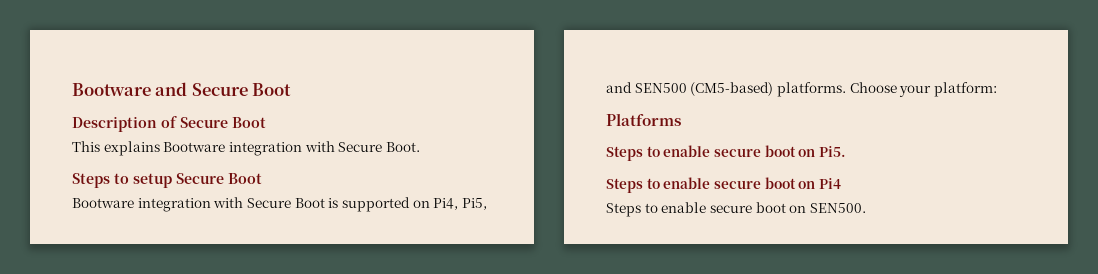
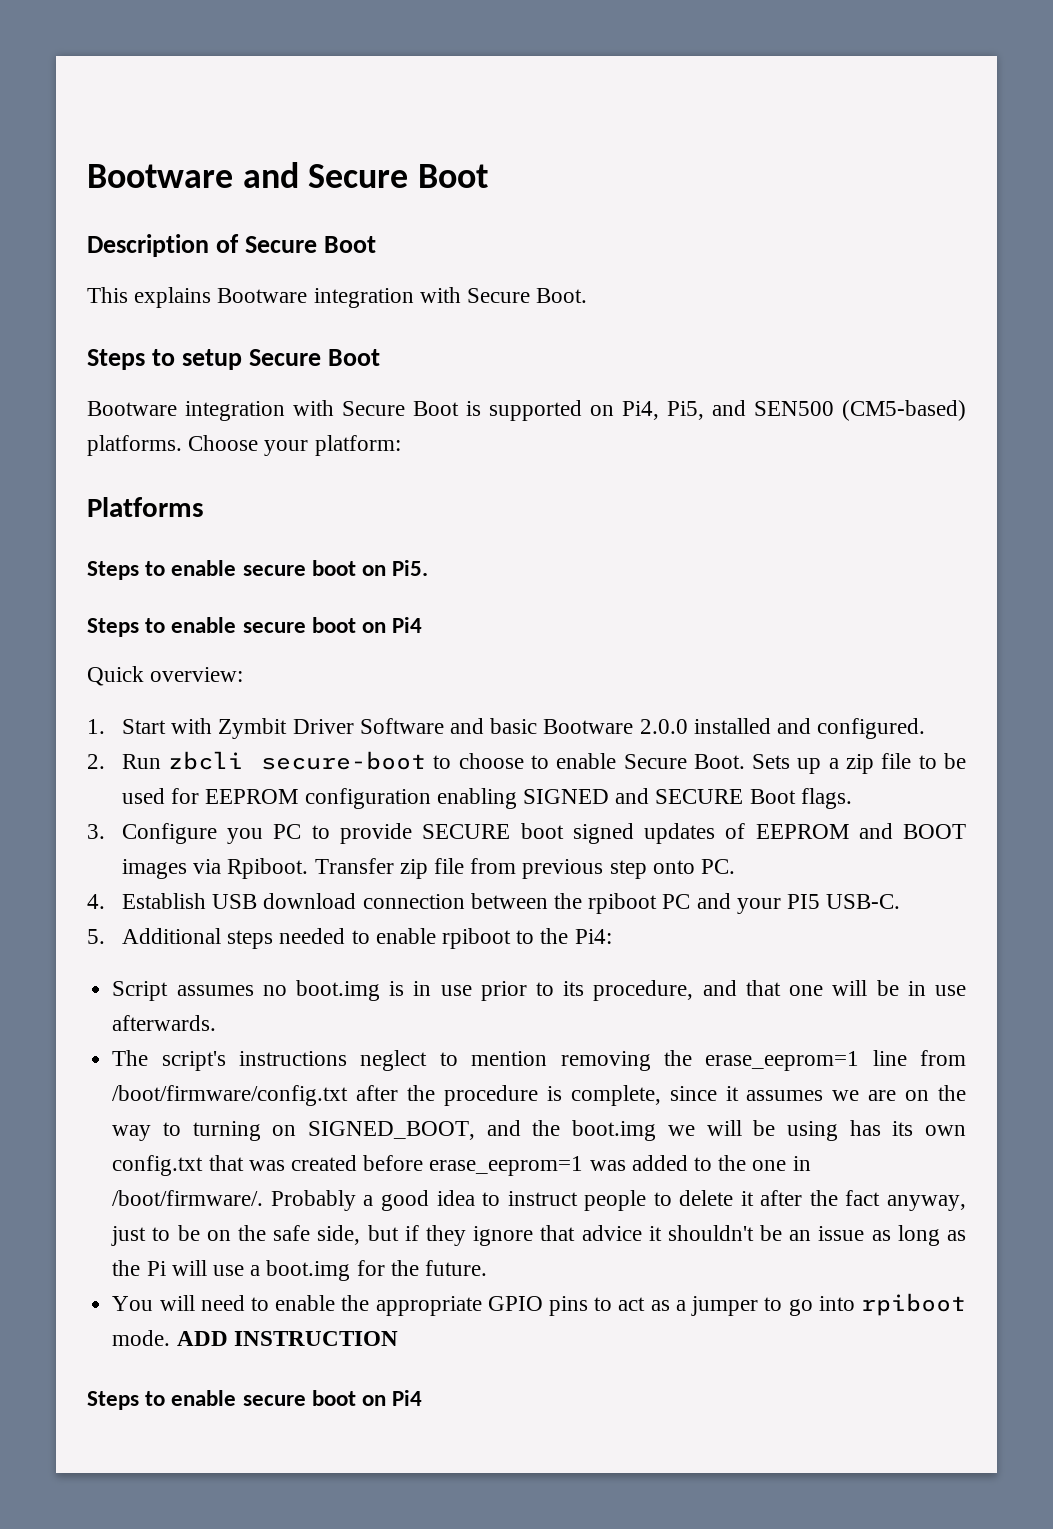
[606,202,866,217] // Steps to enable secure boot on SEN500. -> [87,666,244,686] [87,718,926,739] [87,751,966,774] [121,788,852,809] [87,823,967,844] [121,858,736,879] [87,893,901,914] [87,928,612,949] [112,980,967,1001] [112,1015,217,1031] [112,1050,966,1071] [112,1085,966,1106] [112,1120,967,1141] [112,1155,811,1176] [112,1190,966,1211] [111,1225,966,1246] [112,1260,487,1281] [112,1293,967,1316] [112,1330,398,1346] [87,1390,423,1410] // Quick overview: // 1. Start with Zymbit Driver Software and basic Bootware 2.0.0 installed and configured. // 2. Run zbcli secure-boot to choose to enable Secure Boot. Sets up a zip file to be used for EEPROM configuration enabling SIGNED and SECURE Boot flags. // 3. Configure you PC to provide SECURE boot signed updates of EEPROM and BOOT images via Rpiboot. Transfer zip file from previous step onto PC. // 4. Establish USB download connection between the rpiboot PC and your PI5 USB-C. // 5. Additional steps needed to enable rpiboot to the Pi4: // Script assumes no boot.img is in use prior to its procedure, and that one will be in use afterwards. // The script's instructions neglect to mention removing the erase_eeprom=1 line from /boot/firmware/config.txt after the procedure is complete, since it assumes we are on the way to turning on SIGNED_BOOT, and the boot.img we will be using has its own config.txt that was created before erase_eeprom=1 was added to the one in /boot/firmware/. Probably a good idea to instruct people to delete it after the fact anyway, just to be on the safe side, but if they ignore that advice it shouldn't be an issue as long as the Pi will use a boot.img for the future. // You will need to enable the appropriate GPIO pins to act as a jumper to go into rpiboot mode. ADD INSTRUCTION // Steps to enable secure boot on Pi4

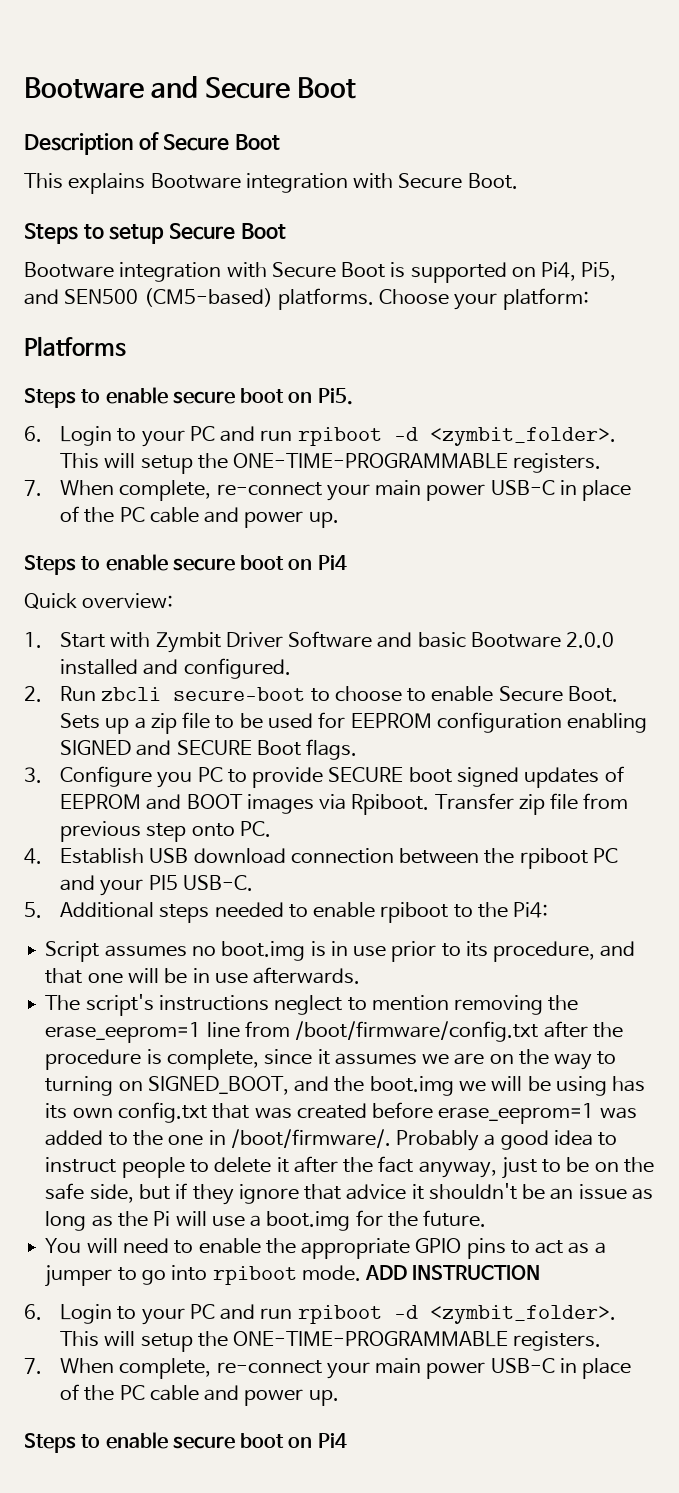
(429, 568) none -> [24,426,616,447] [60,453,602,474] [24,480,632,501] [60,506,339,528] // 6. Login to your PC and run rpiboot -d <zymbit_folder>. This will setup the ONE-TIME-PROGRAMMABLE registers. // 7. When complete, re-connect your main power USB-C in place of the PC cable and power up.
(398, 1338) none -> [24,1304,616,1325] [60,1331,602,1352] [24,1358,632,1379] [60,1384,339,1406] // 6. Login to your PC and run rpiboot -d <zymbit_folder>. This will setup the ONE-TIME-PROGRAMMABLE registers. // 7. When complete, re-connect your main power USB-C in place of the PC cable and power up.

